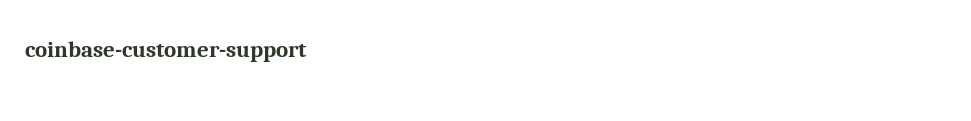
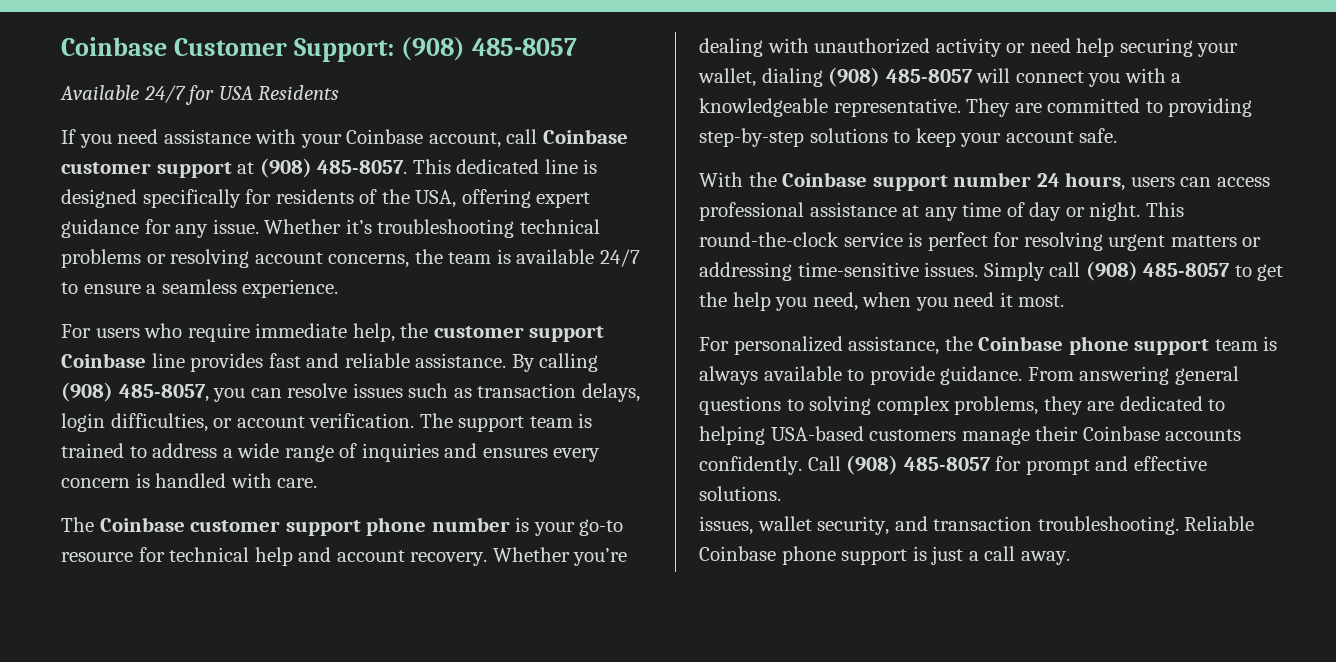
[25,41,307,62] coinbase-customer-support -> [61,37,578,62] [60,85,340,105] [61,129,628,148] [61,158,598,178] [61,189,591,208] [61,219,600,238] [61,249,640,268] [61,279,339,298] [61,323,605,342] [61,353,599,372] [61,382,640,402] [61,413,593,432] [61,443,601,462] [61,473,318,488] [61,517,624,536] [61,547,628,566] [699,38,1239,57] [698,67,1182,87] [699,98,1253,117] [699,128,1118,147] [699,172,1270,191] [699,202,1184,221] [699,232,1262,251] [699,261,1284,281] [699,292,1065,311] [699,336,1278,355] [699,366,1239,385] [699,396,1226,415] [699,426,1242,445] [699,455,1207,475] [699,486,781,501] [699,516,1255,535] [699,546,1070,565] Coinbase Customer Support: (908) 485-8057 // Available 24/7 for USA Residents // If you need assistance with your Coinbase account, call Coinbase customer support at (908) 485-8057. This dedicated line is designed specifically for residents of the USA, offering expert guidance for any issue. Whether it’s troubleshooting technical problems or resolving account concerns, the team is available 24/7 to ensure a seamless experience. // For users who require immediate help, the customer support Coinbase line provides fast and reliable assistance. By calling (908) 485-8057, you can resolve issues such as transaction delays, login difficulties, or account verification. The support team is trained to address a wide range of inquiries and ensures every concern is handled with care. // The Coinbase customer support phone number is your go-to resource for technical help and account recovery. Whether you’re dealing with unauthorized activity or need help securing your wallet, dialing (908) 485-8057 will connect you with a knowledgeable representative. They are committed to providing step-by-step solutions to keep your account safe. // With the Coinbase support number 24 hours, users can access professional assistance at any time of day or night. This round-the-clock service is perfect for resolving urgent matters or addressing time-sensitive issues. Simply call (908) 485-8057 to get the help you need, when you need it most. // For personalized assistance, the Coinbase phone support team is always available to provide guidance. From answering general questions to solving complex problems, they are dedicated to helping USA-based customers manage their Coinbase accounts confidently. Call (908) 485-8057 for prompt and effective solutions. // issues, wallet security, and transaction troubleshooting. Reliable Coinbase phone support is just a call away.

